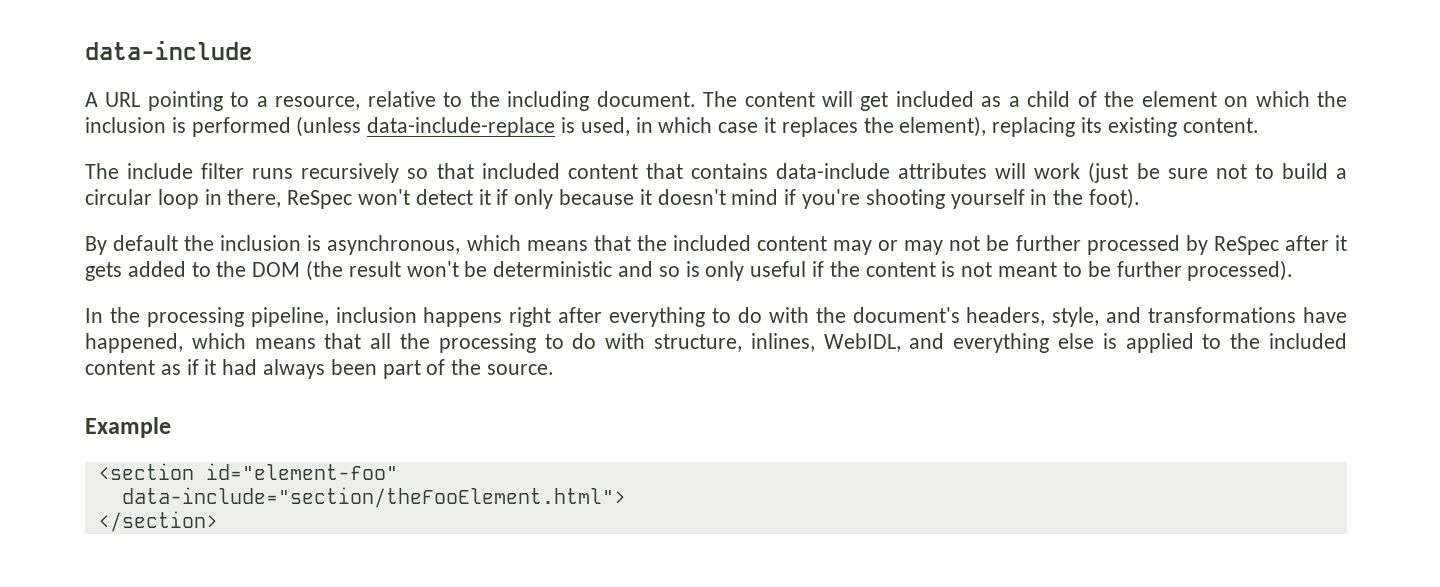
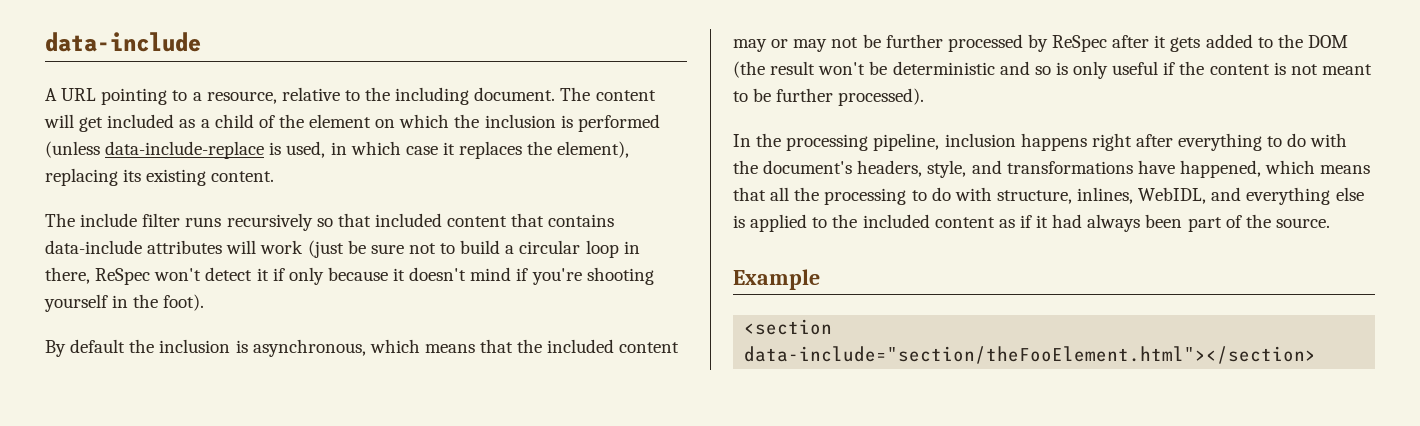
[205,463,398,480] [121,487,626,508] [97,511,218,532] id="element-foo" // data-include="section/theFooElement.html"> // </section> -> [744,346,1317,364] data-include="section/theFooElement.html"></section>

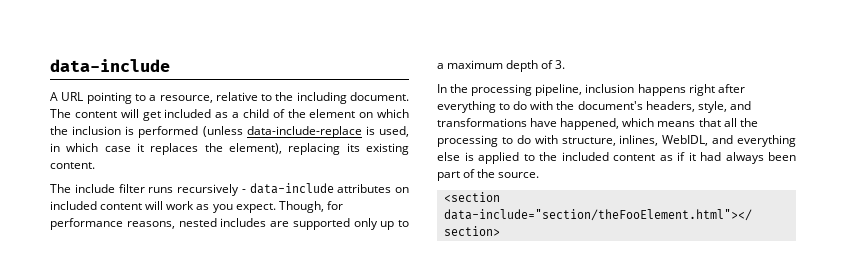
[316,213,615,227] [45,240,640,258] [45,267,654,285] [44,294,205,312] [45,339,680,357] [733,34,1348,52] [733,61,1372,79] [733,88,925,106] so that included content that contains data-include attributes will work (just be sure not to build a circular loop in there, ReSpec won't detect it if only because it doesn't mind if you're shooting yourself in the foot). // By default the inclusion is asynchronous, which means that the included content may or may not be further processed by ReSpec after it gets added to the DOM (the result won't be deterministic and so is only useful if the content is not meant to be further processed). -> [241,183,409,194] [50,201,343,213] [50,218,409,230] [437,60,566,72] - data-include attributes on included content will work as you expect. Though, for performance reasons, nested includes are supported only up to a maximum depth of 3.
[733,269,820,290] // Example -> (540, 175) none

